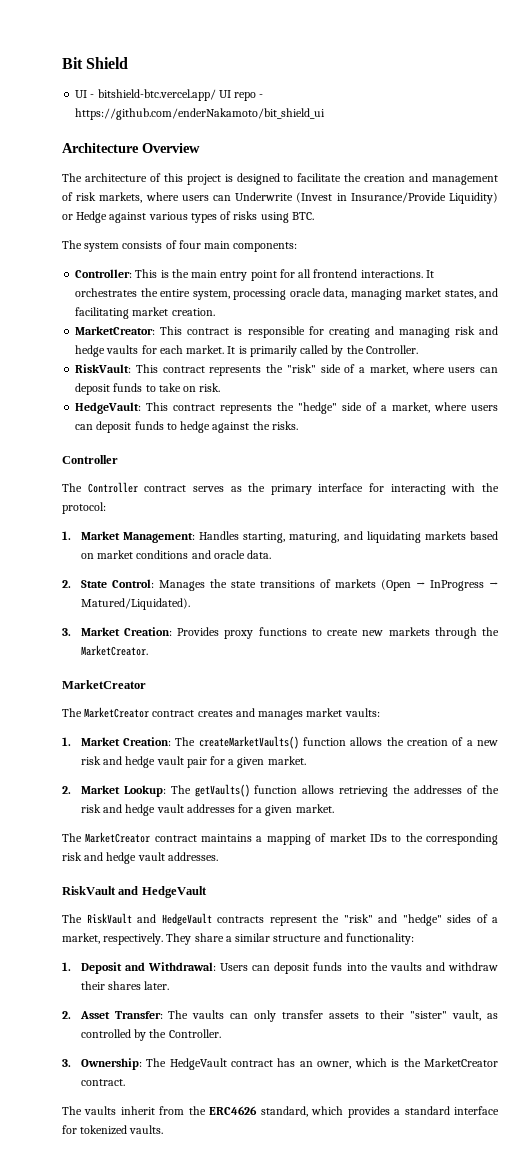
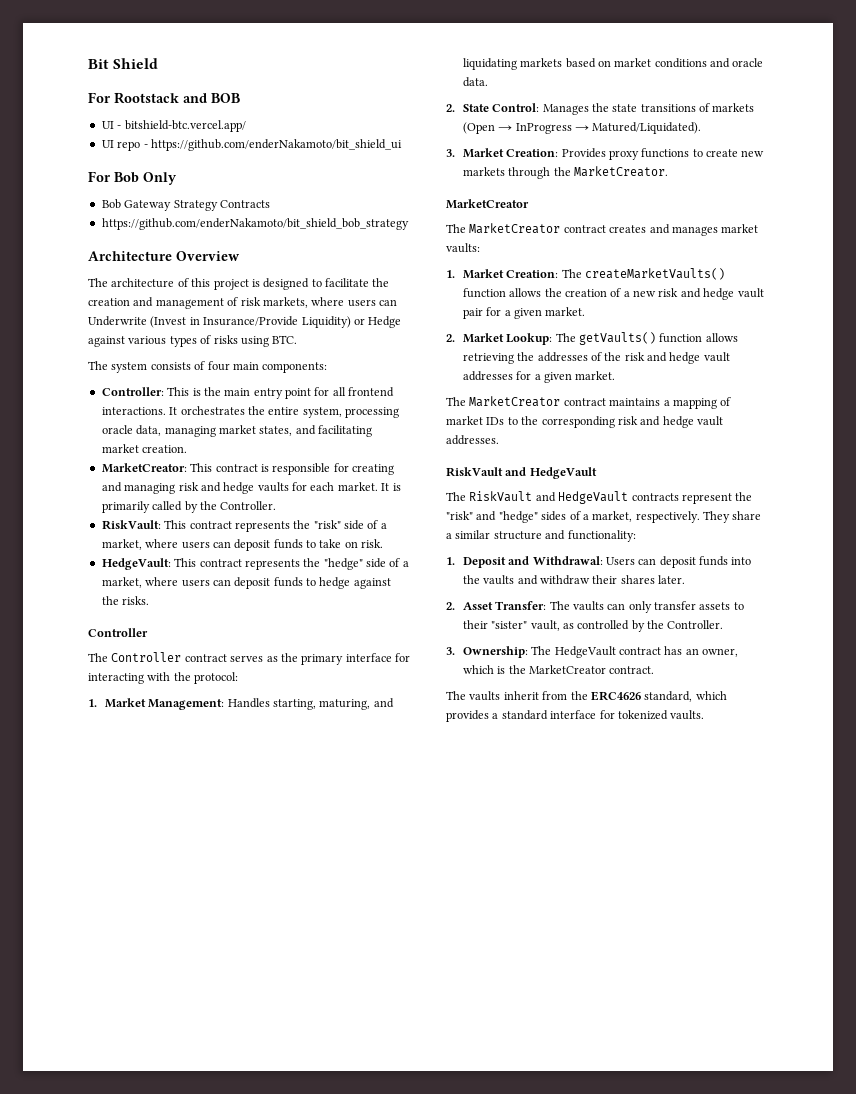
(129, 63) none -> [88,92,240,104] // For Rootstack and BOB
(216, 95) none -> (246, 126) //
(326, 114) none -> [88,171,177,185] [101,199,270,211] [101,218,409,230] // For Bob Only // Bob Gateway Strategy Contracts // https://github.com/enderNakamoto/bit_shield_bob_strategy

